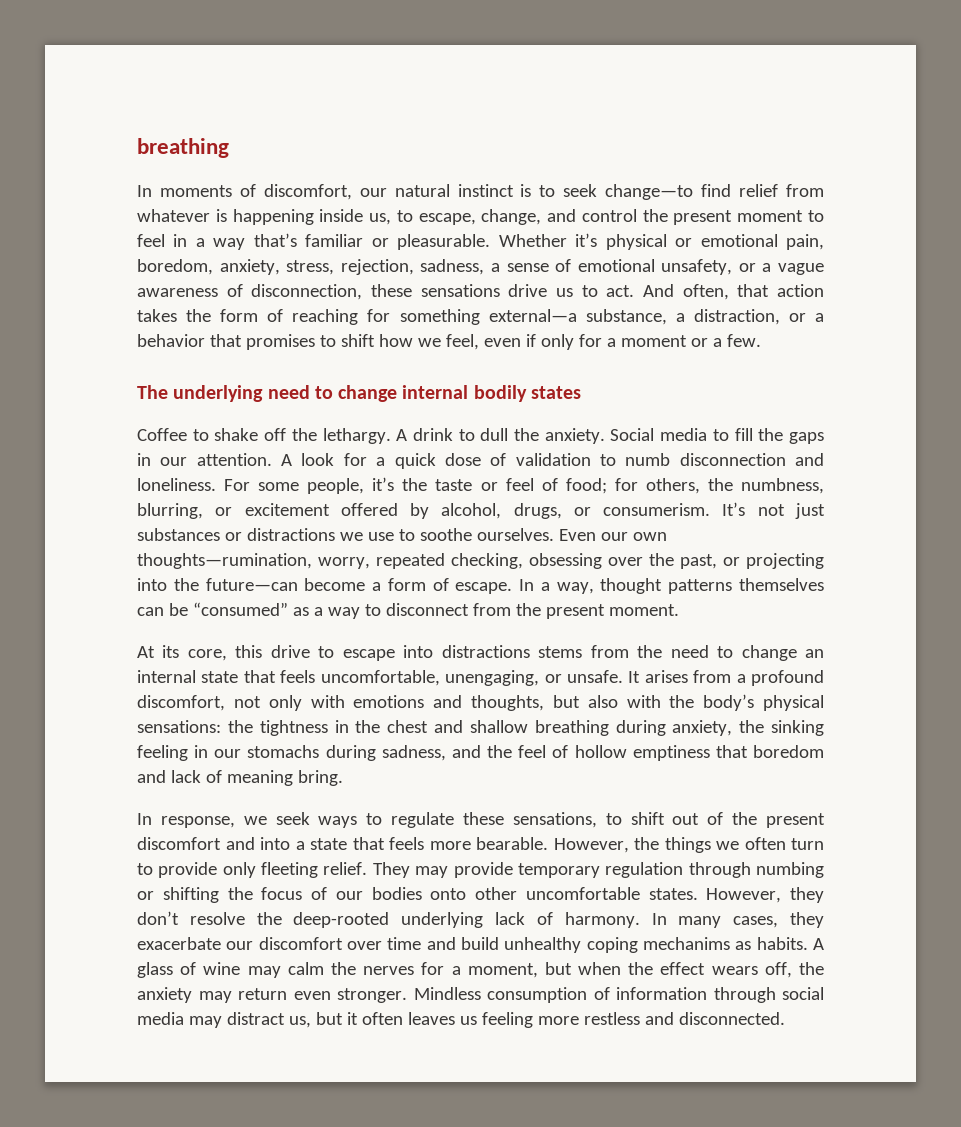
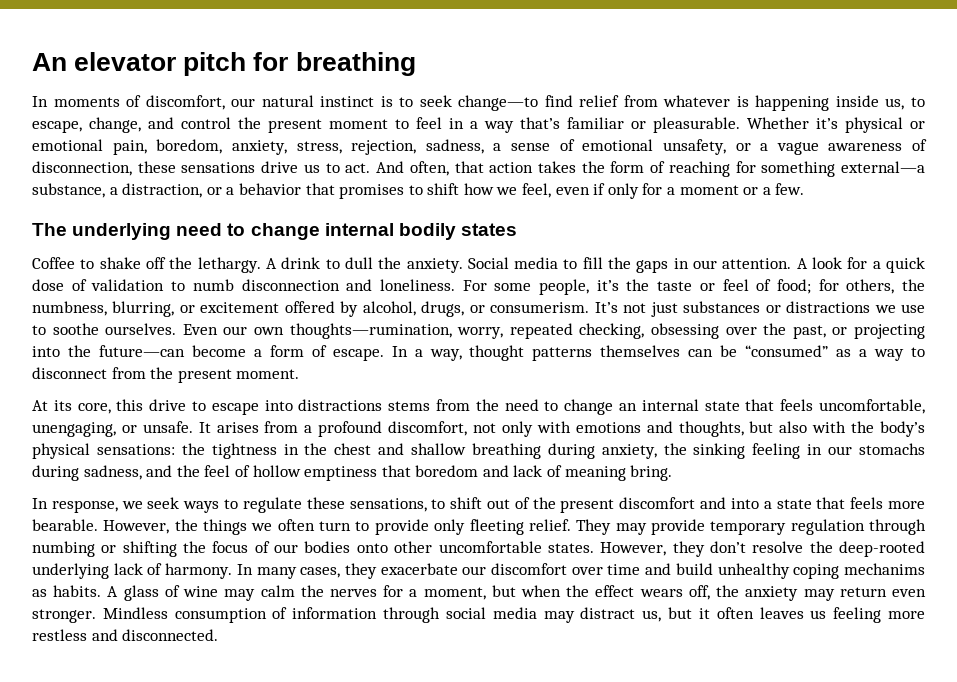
(137, 148) none -> [32,52,289,76] An elevator pitch for

